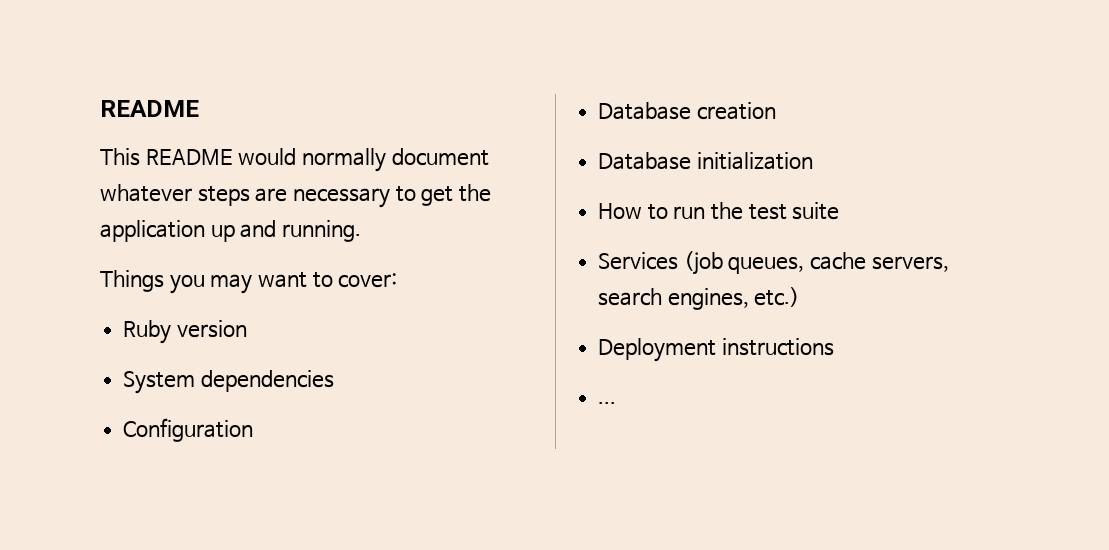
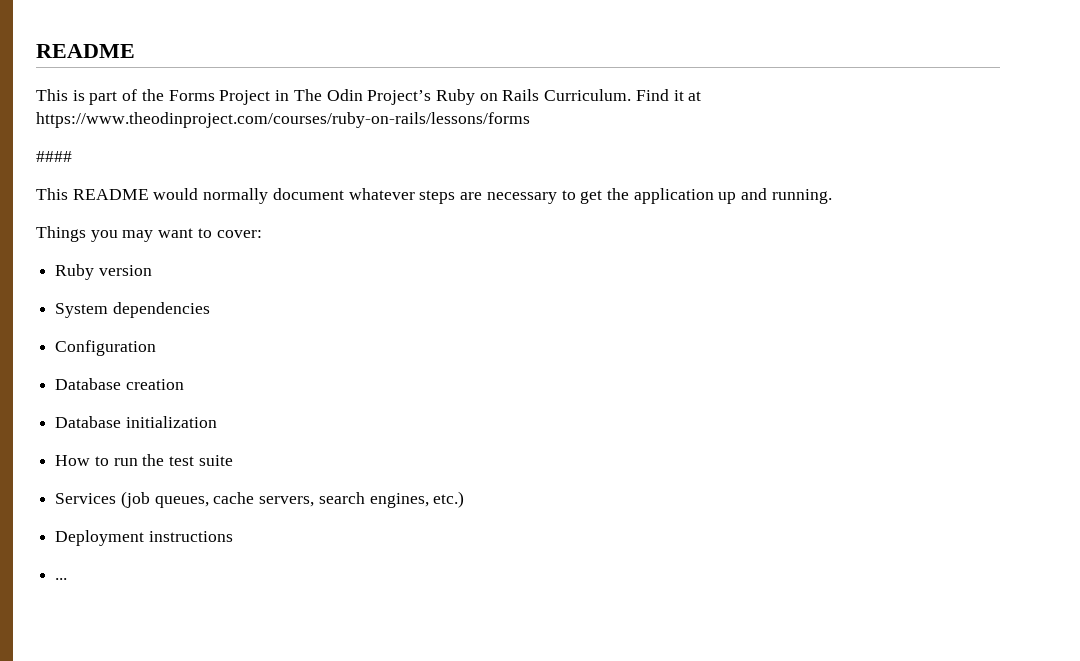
[100,100,199,117] README -> [36,44,135,58] [36,89,702,105] [36,112,530,128] [36,151,72,162] README // This is part of the Forms Project in The Odin Project’s Ruby on Rails Curriculum. Find it at https://www.theodinproject.com/courses/ruby-on-rails/lessons/forms // ####

